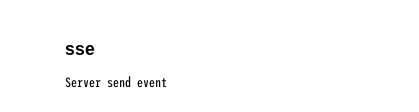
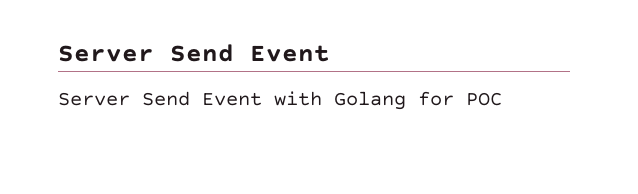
[65,45,95,55] [65,76,167,88] sse // Server send event -> [58,44,330,62] [58,91,502,110] Server Send Event // Server Send Event with Golang for POC

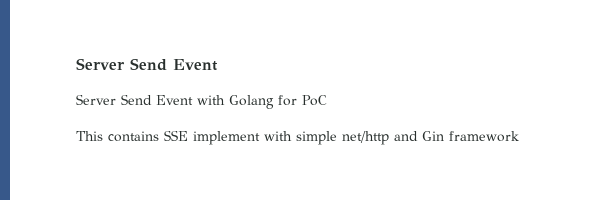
[466,92,502,106] POC -> [302,95,327,106] [76,130,519,145] PoC // This contains SSE implement with simple net/http and Gin framework

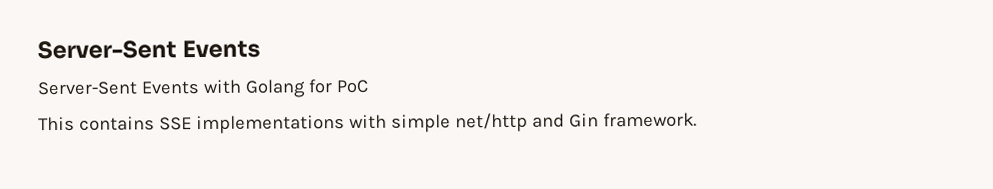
[76,58,218,71] [76,94,193,105] Server Send Event // Server Send Event -> [37,39,262,60] [37,81,199,96] Server-Sent Events // Server-Sent Events
[193,131,260,145] implement -> [195,115,345,135] implementations
[449,131,519,142] framework -> [602,112,697,128] framework.

